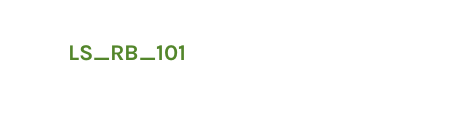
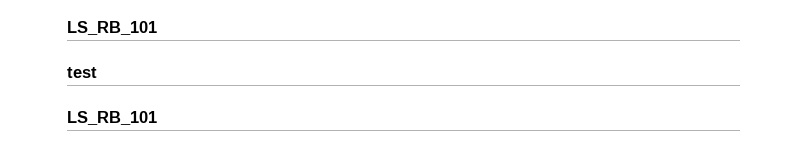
[68,45,186,61] LS_RB_101 -> [67,21,157,35] [67,67,97,78] [67,111,157,125] LS_RB_101 // test // LS_RB_101

